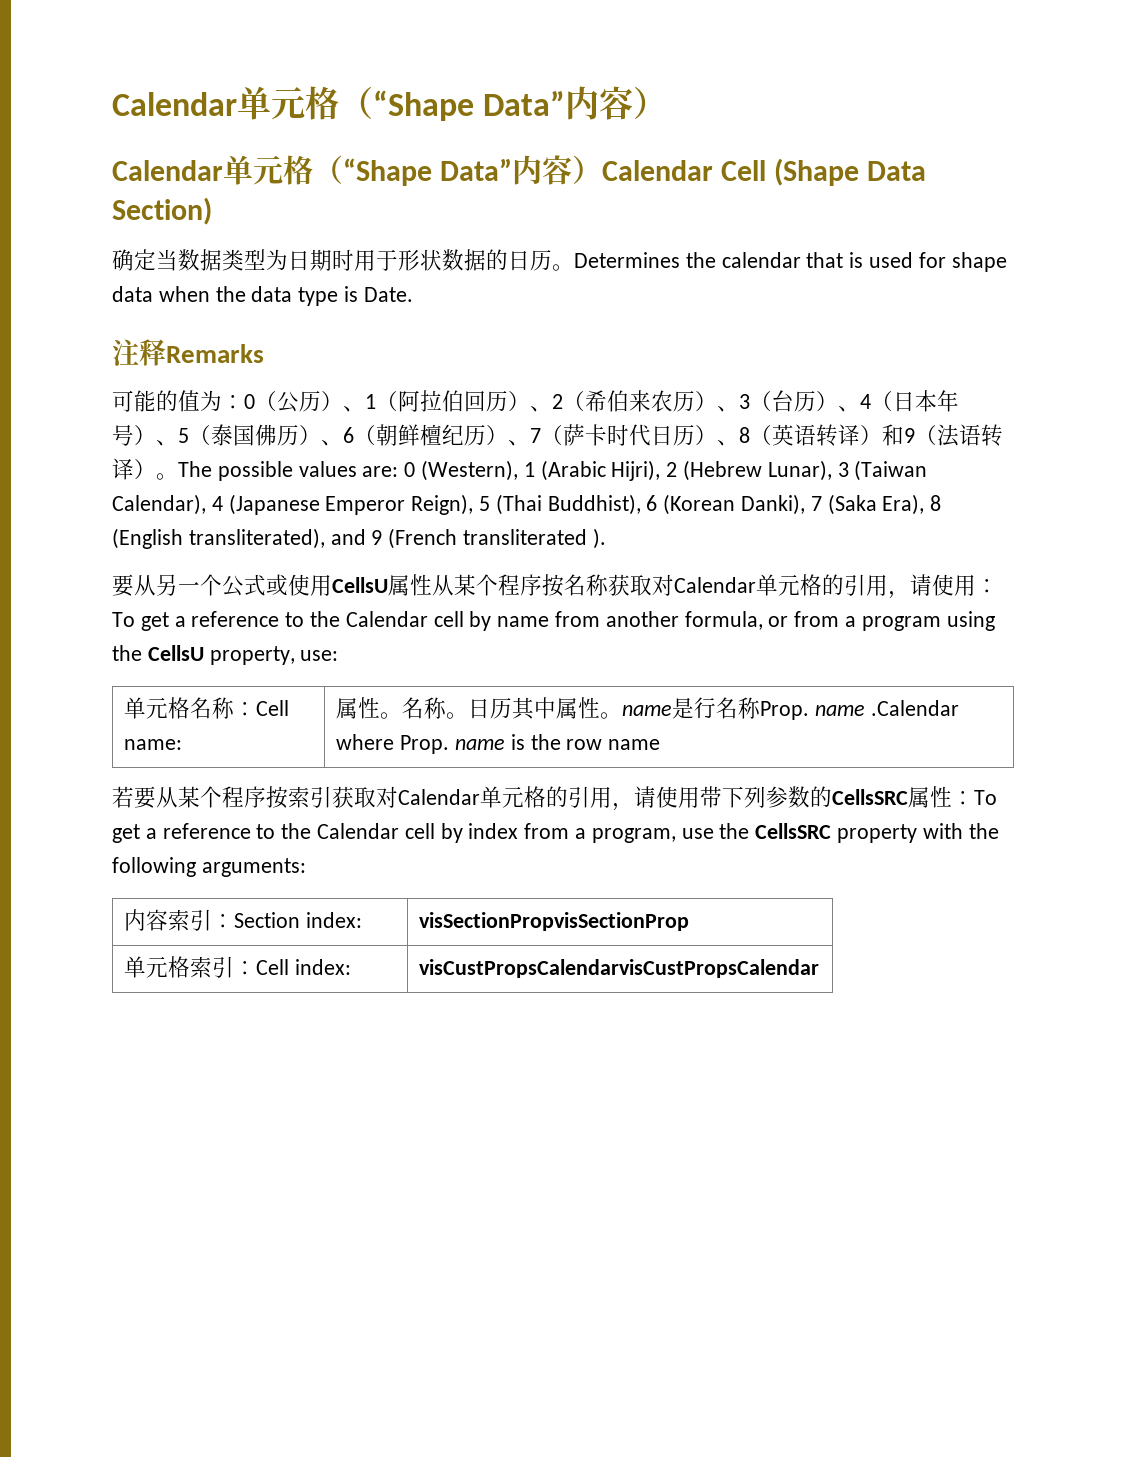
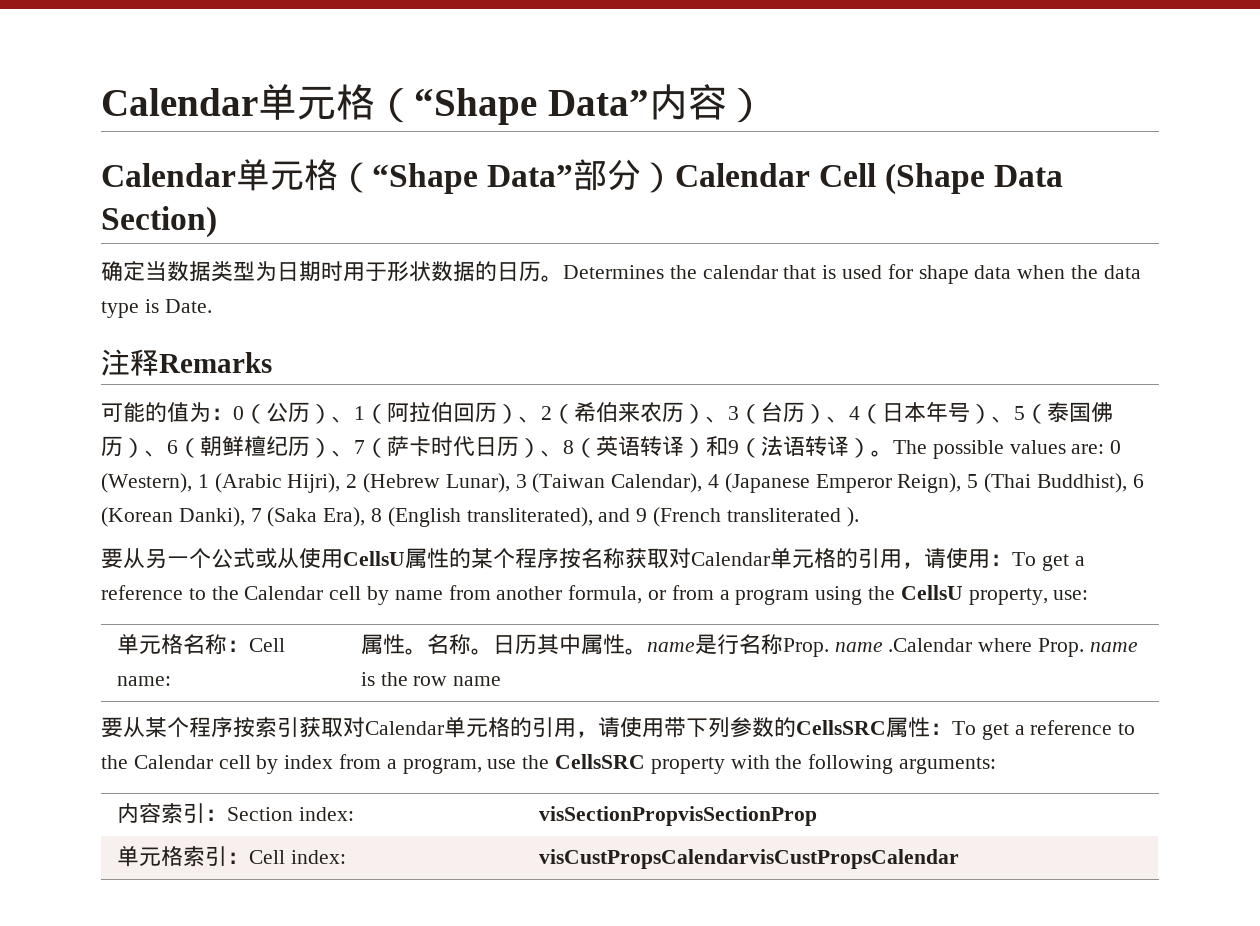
[512,155,573,185] 内容 -> [573,159,642,191] 部分
(288, 585) none -> [277,548,299,569] 从
[432,575,454,596] 从 -> [449,548,471,568] 的
[112,786,134,808] 若 -> (502, 681) none

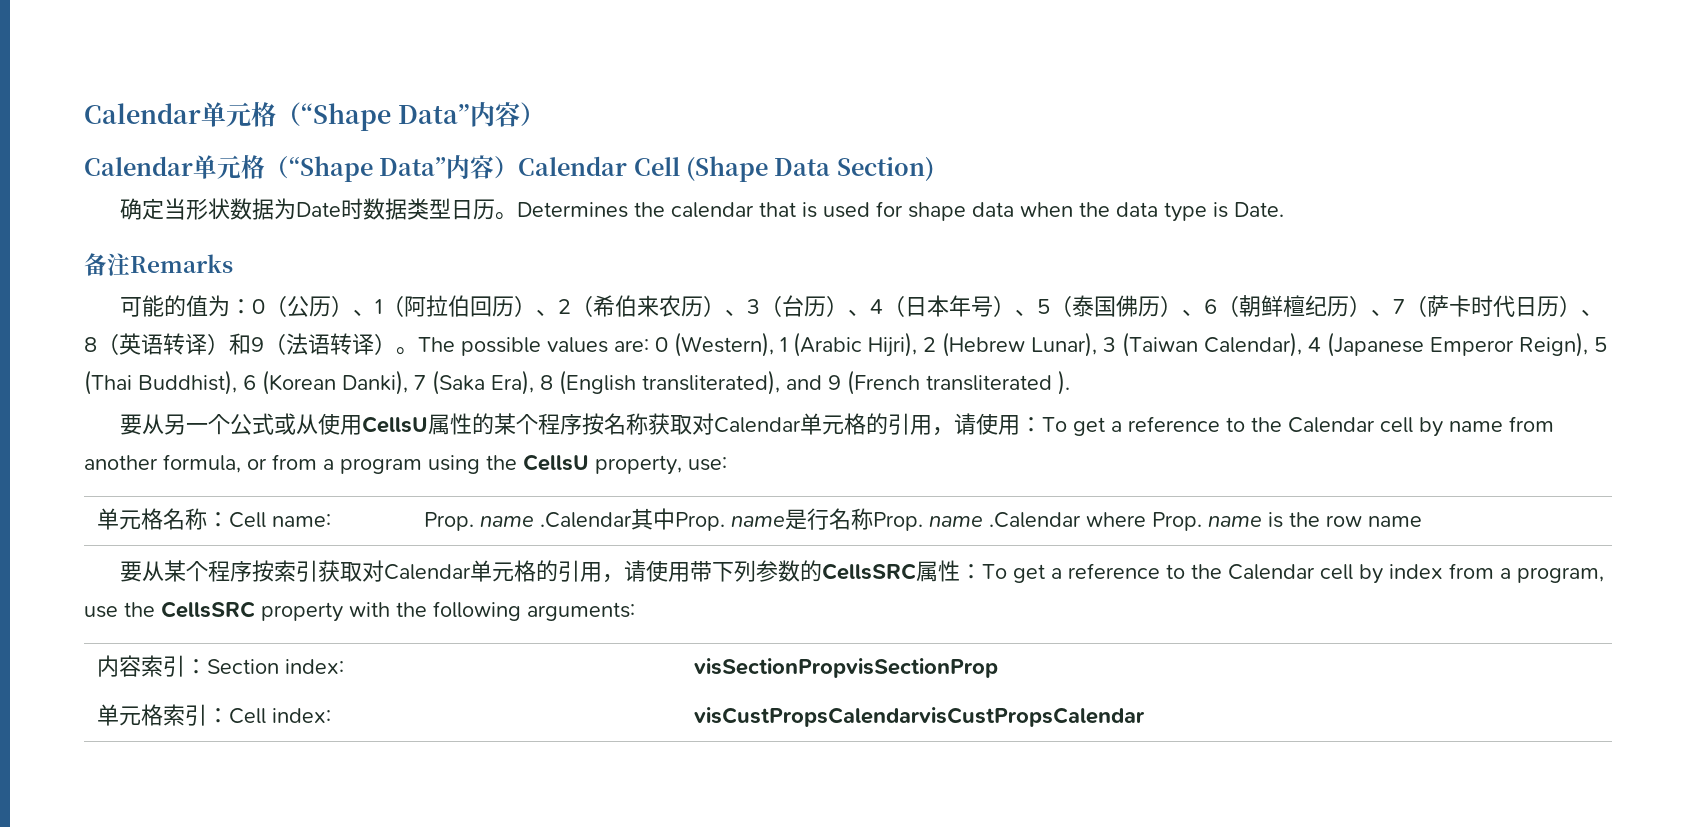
[573,159,642,191] 部分 -> [446,155,495,179] 内容
[167,261,497,282] 数据类型为日期时用于形状数据的 -> [186,198,452,220] 形状数据为Date时数据类型
[101,349,159,376] 注释 -> [84,253,130,276] 备注
[360,634,647,655] 属性。名称。日历其中属性。 -> [424,508,726,531] Prop. name .Calendar其中Prop.

